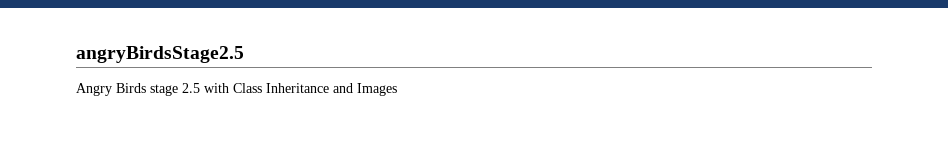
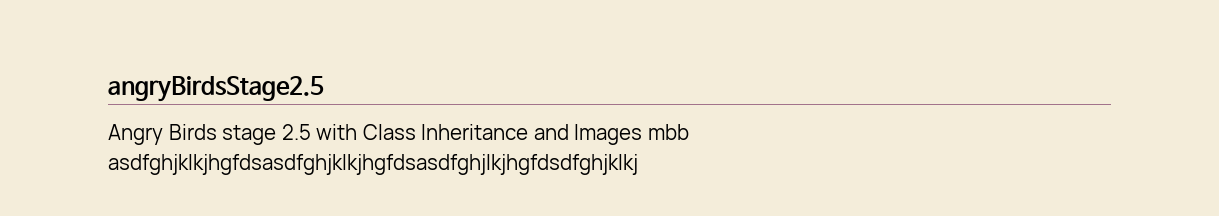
(397, 89) none -> [647,124,689,140] [108,154,638,175] mbb asdfghjklkjhgfdsasdfghjklkjhgfdsasdfghjlkjhgfdsdfghjklkj

